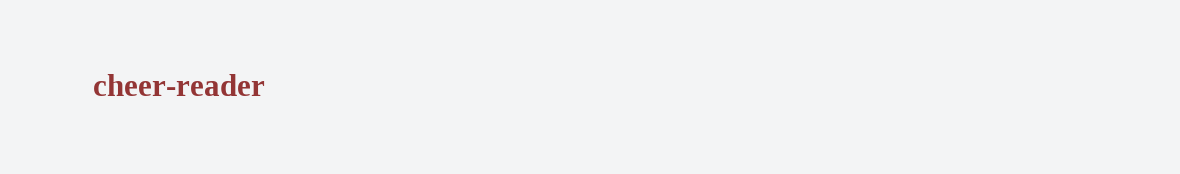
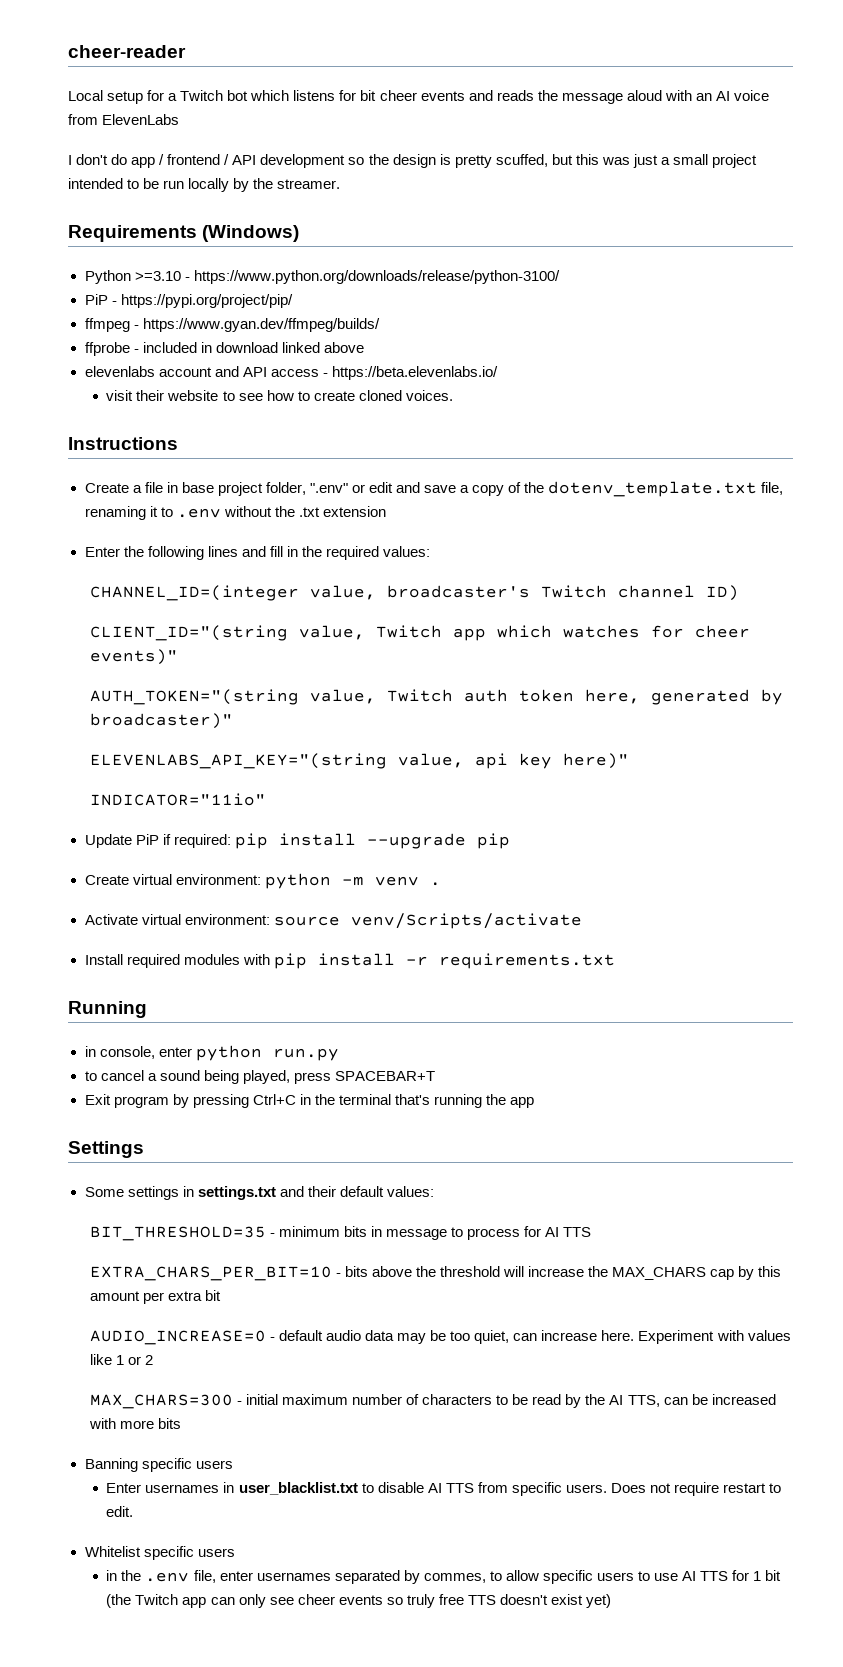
(265, 85) none -> [68,90,769,104] [68,114,180,125] [68,154,758,168] [68,178,341,192] [68,225,300,242] [84,270,560,284] [84,294,293,308] [84,318,380,332] [84,342,364,356] [84,366,498,380] [106,390,453,401] [68,437,178,450] [84,481,784,497] [84,506,386,520] [84,546,430,560] [89,585,739,601] [89,625,750,641] [89,649,178,665] [89,689,783,705] [89,713,233,729] [89,753,629,769] [89,793,266,806] [84,833,510,849] [84,873,441,889] [84,913,582,929] [84,953,615,969] [68,1001,147,1018] [84,1045,339,1061] [84,1070,435,1084] [84,1094,535,1108] [68,1141,144,1158] [84,1186,434,1200] [89,1226,592,1241] [89,1266,782,1281] [89,1290,222,1304] [89,1330,791,1345] [89,1354,154,1365] [89,1394,776,1409] [88,1418,181,1429] [84,1458,233,1472] [106,1482,782,1496] [106,1506,134,1517] [84,1546,235,1560] [106,1570,782,1584] [106,1594,612,1608] // Local setup for a Twitch bot which listens for bit cheer events and reads the message aloud with an AI voice from ElevenLabs // I don't do app / frontend / API development so the design is pretty scuffed, but this was just a small project intended to be run locally by the streamer. // Requirements (Windows) // Python >=3.10 - https://www.python.org/downloads/release/python-3100/ // PiP - https://pypi.org/project/pip/ // ffmpeg - https://www.gyan.dev/ffmpeg/builds/ // ffprobe - included in download linked above // elevenlabs account and API access - https://beta.elevenlabs.io/ // visit their website to see how to create cloned voices. // Instructions // Create a file in base project folder, ".env" or edit and save a copy of the dotenv_template.txt file, renaming it to .env without the .txt extension // Enter the following lines and fill in the required values: // CHANNEL_ID=(integer value, broadcaster's Twitch channel ID) // CLIENT_ID="(string value, Twitch app which watches for cheer events)" // AUTH_TOKEN="(string value, Twitch auth token here, generated by broadcaster)" // ELEVENLABS_API_KEY="(string value, api key here)" // INDICATOR="11io" // Update PiP if required: pip install --upgrade pip // Create virtual environment: python -m venv . // Activate virtual environment: source venv/Scripts/activate // Install required modules with pip install -r requirements.txt // Running // in console, enter python run.py // to cancel a sound being played, press SPACEBAR+T // Exit program by pressing Ctrl+C in the terminal that's running the app // Settings // Some settings in settings.txt and their default values: // BIT_THRESHOLD=35 - minimum bits in message to process for AI TTS // EXTRA_CHARS_PER_BIT=10 - bits above the threshold will increase the MAX_CHARS cap by this amount per extra bit // AUDIO_INCREASE=0 - default audio data may be too quiet, can increase here. Experiment with values like 1 or 2 // MAX_CHARS=300 - initial maximum number of characters to be read by the AI TTS, can be increased with more bits // Banning specific users // Enter usernames in user_blacklist.txt to disable AI TTS from specific users. Does not require restart to edit. // Whitelist specific users // in the .env file, enter usernames separated by commes, to allow specific users to use AI TTS for 1 bit (the Twitch app can only see cheer events so truly free TTS doesn't exist yet)

